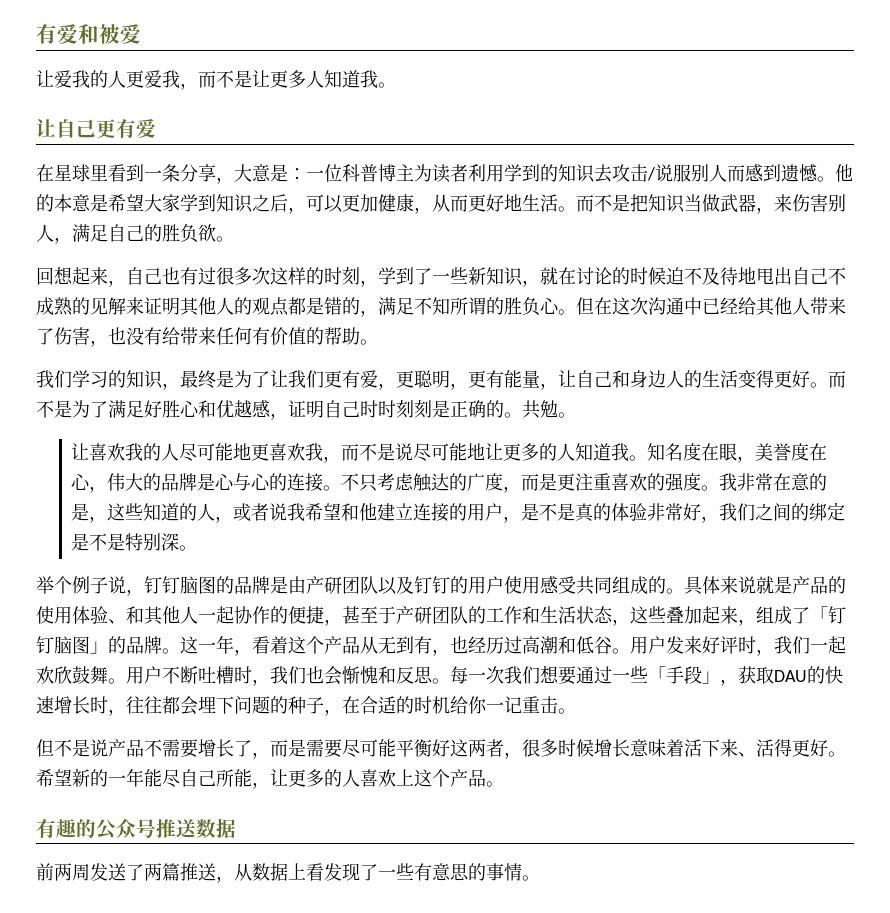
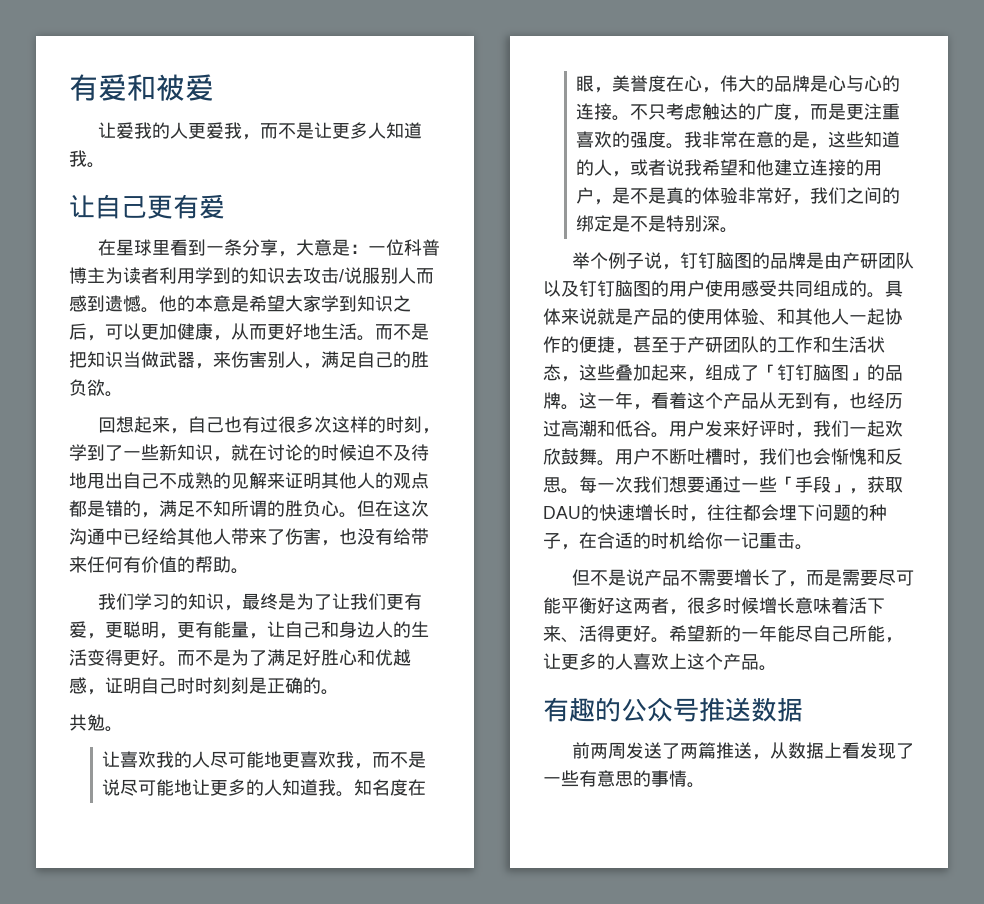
(522, 415) none -> (339, 692) //
(450, 585) none -> [615,280,651,297] 脑图

